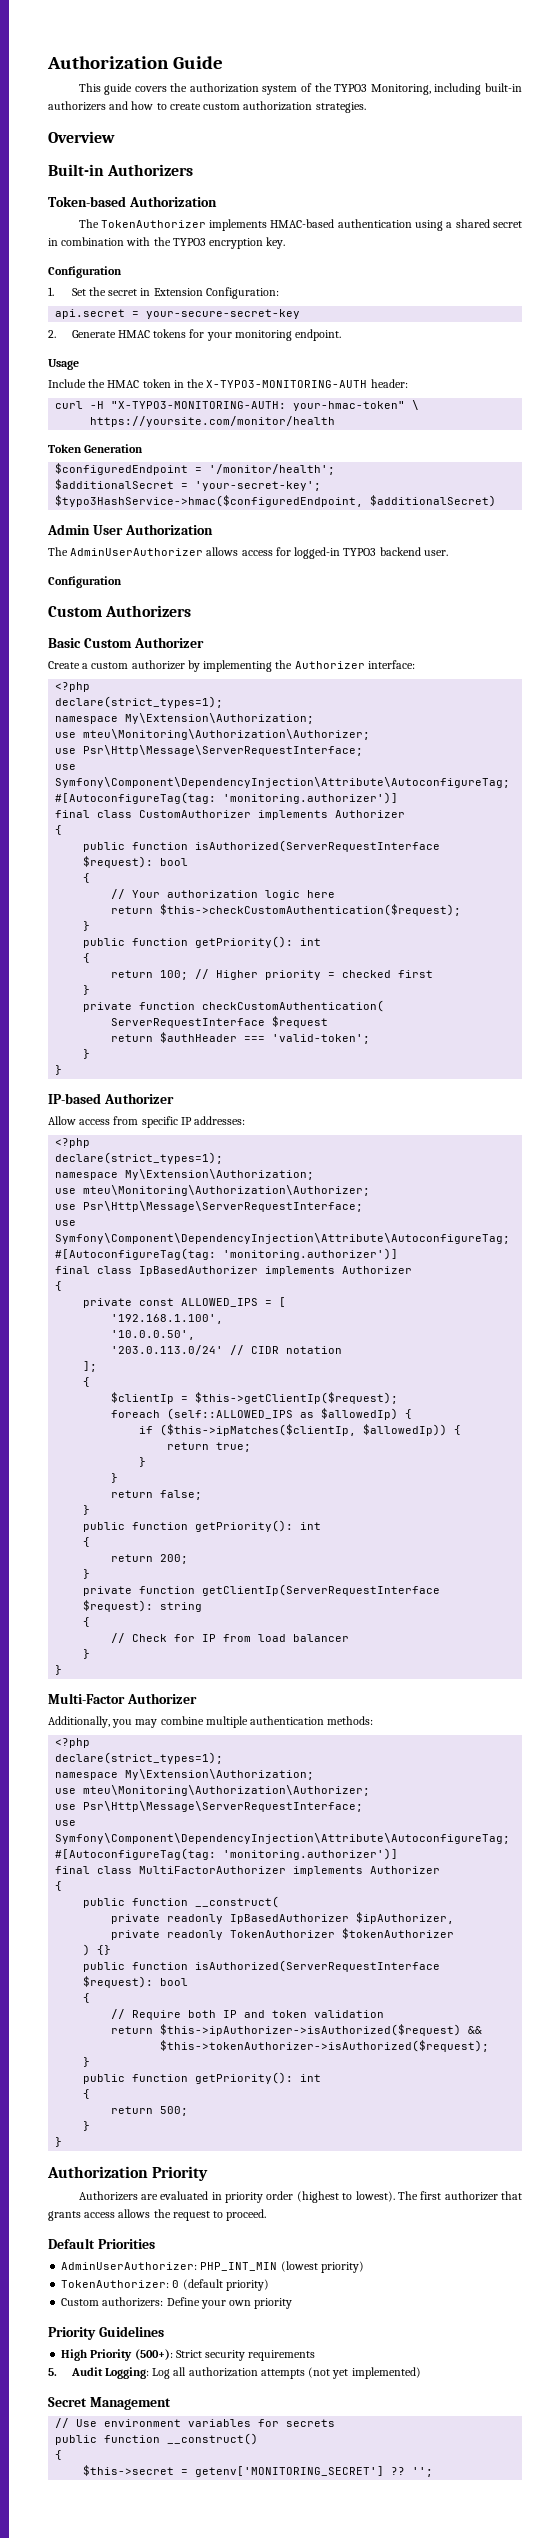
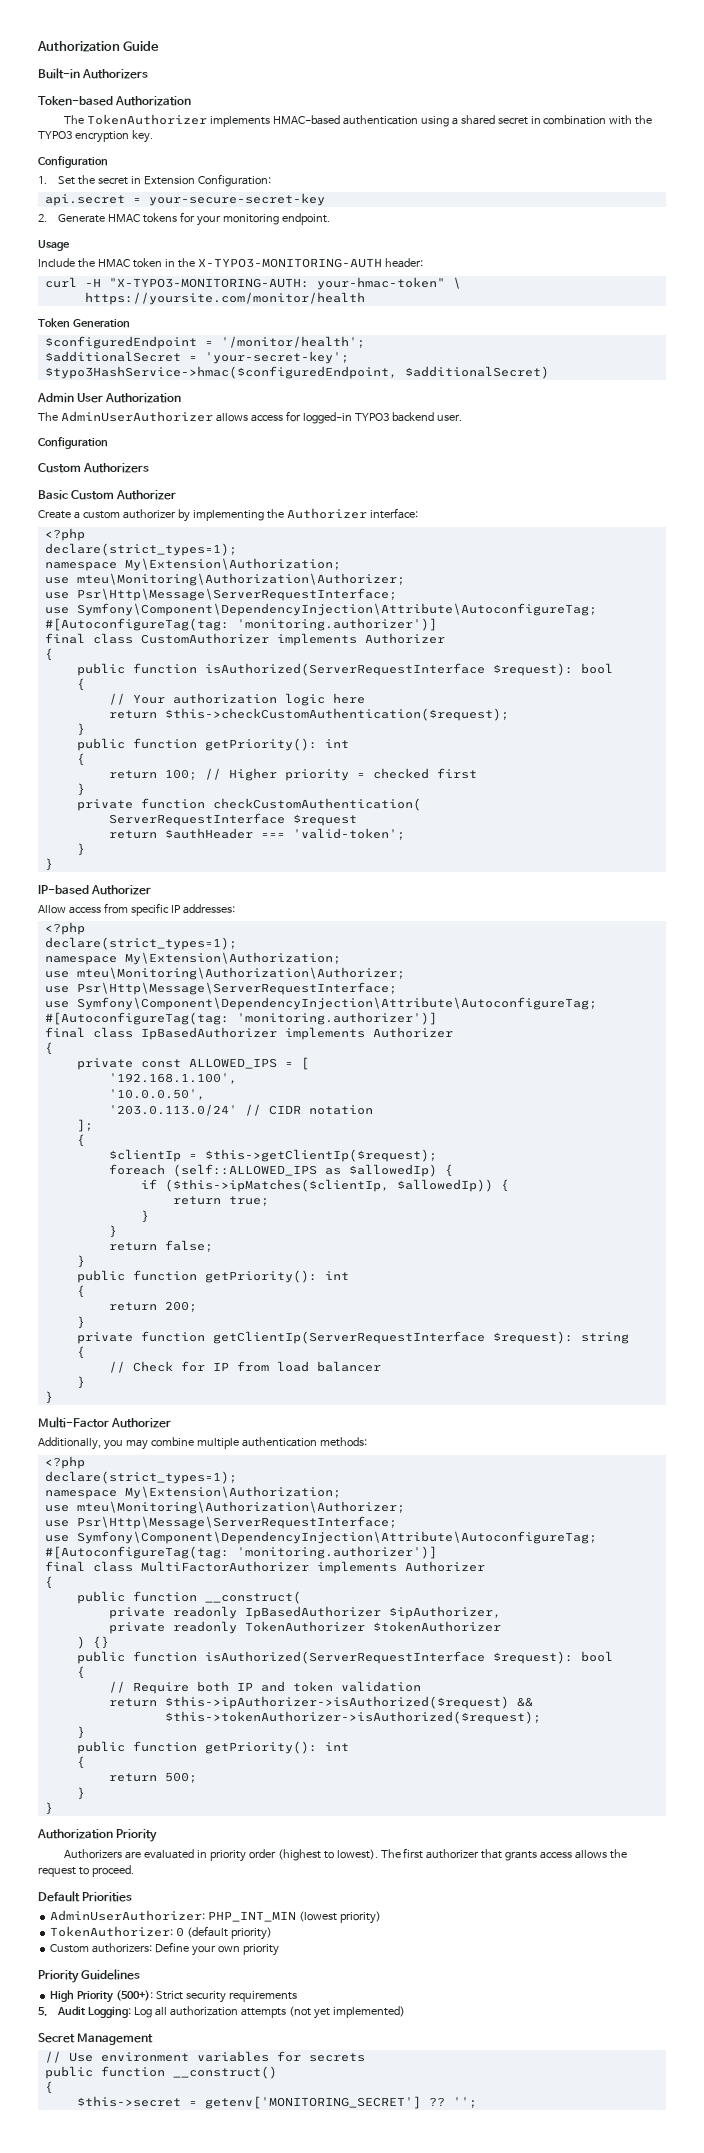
[78,83,523,95] [48,101,366,113] [48,131,115,143] // This guide covers the authorization system of the TYPO3 Monitoring, including built-in authorizers and how to create custom authorization strategies. // Overview -> (160, 46) none

